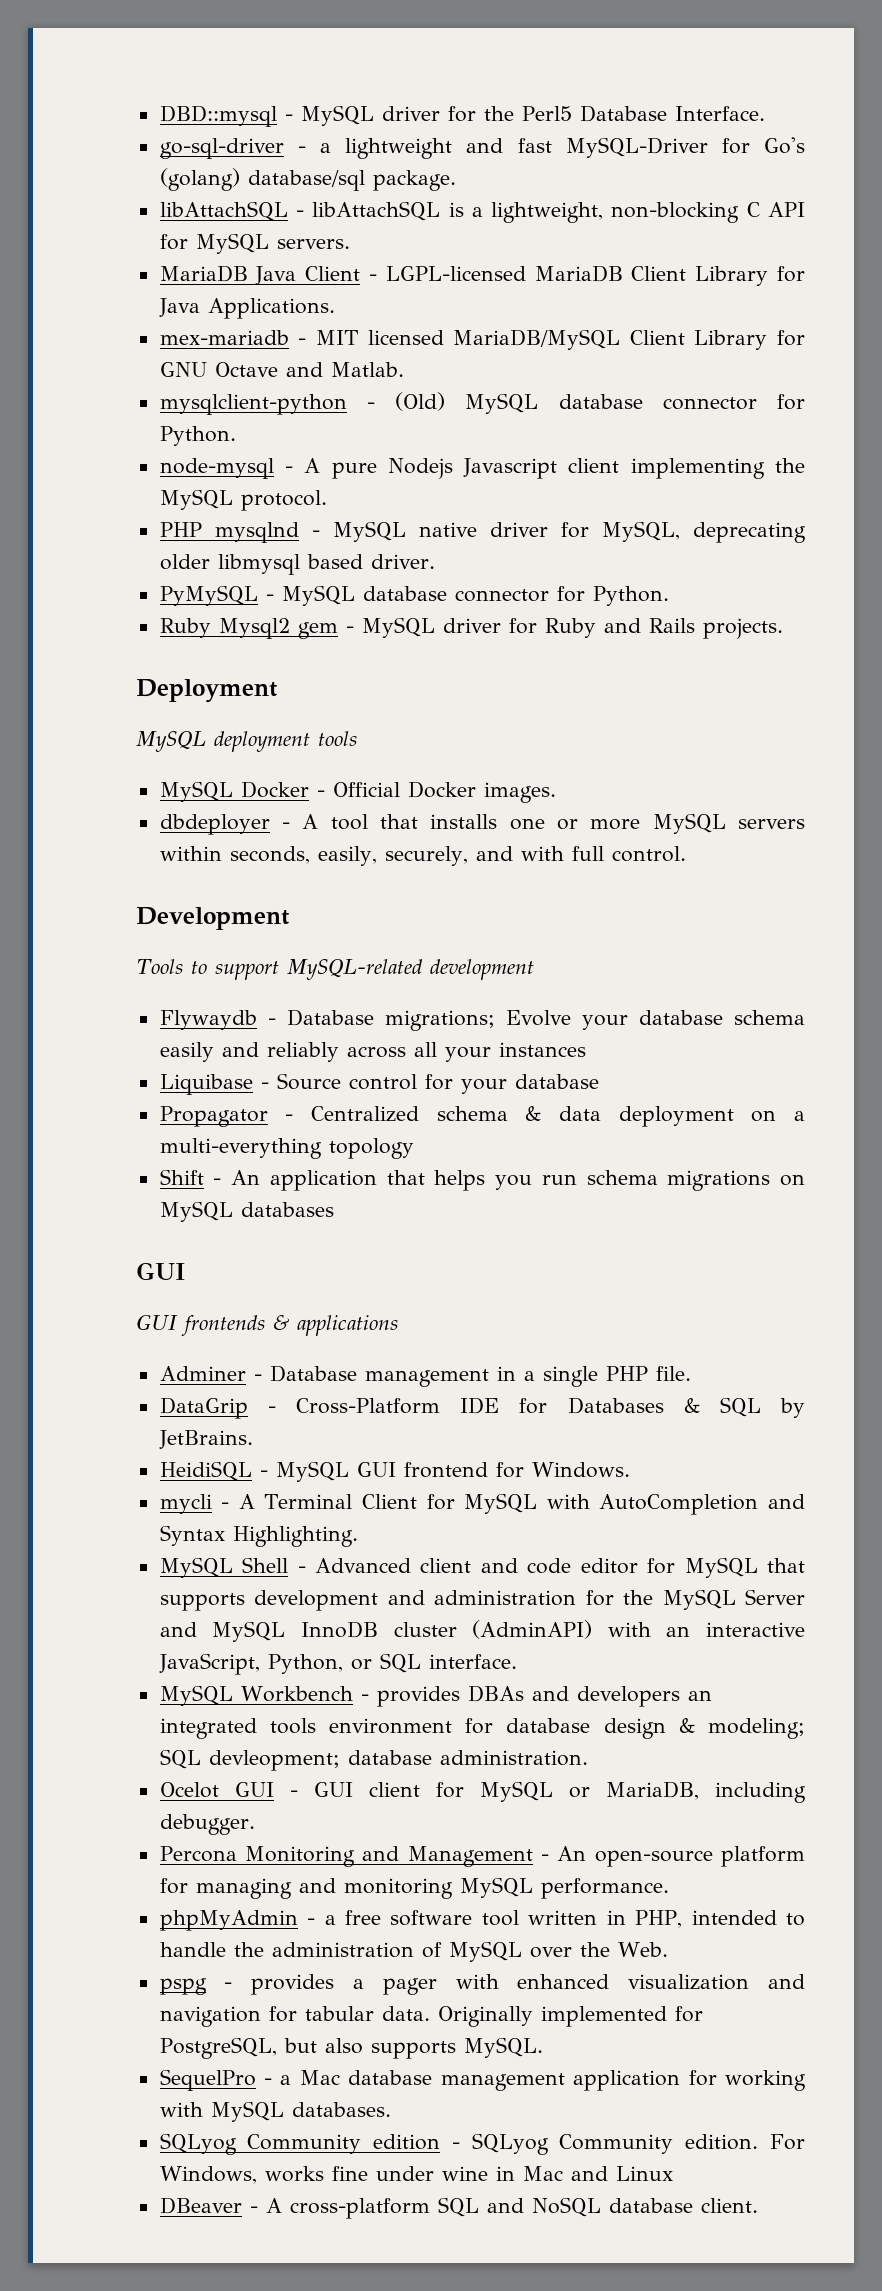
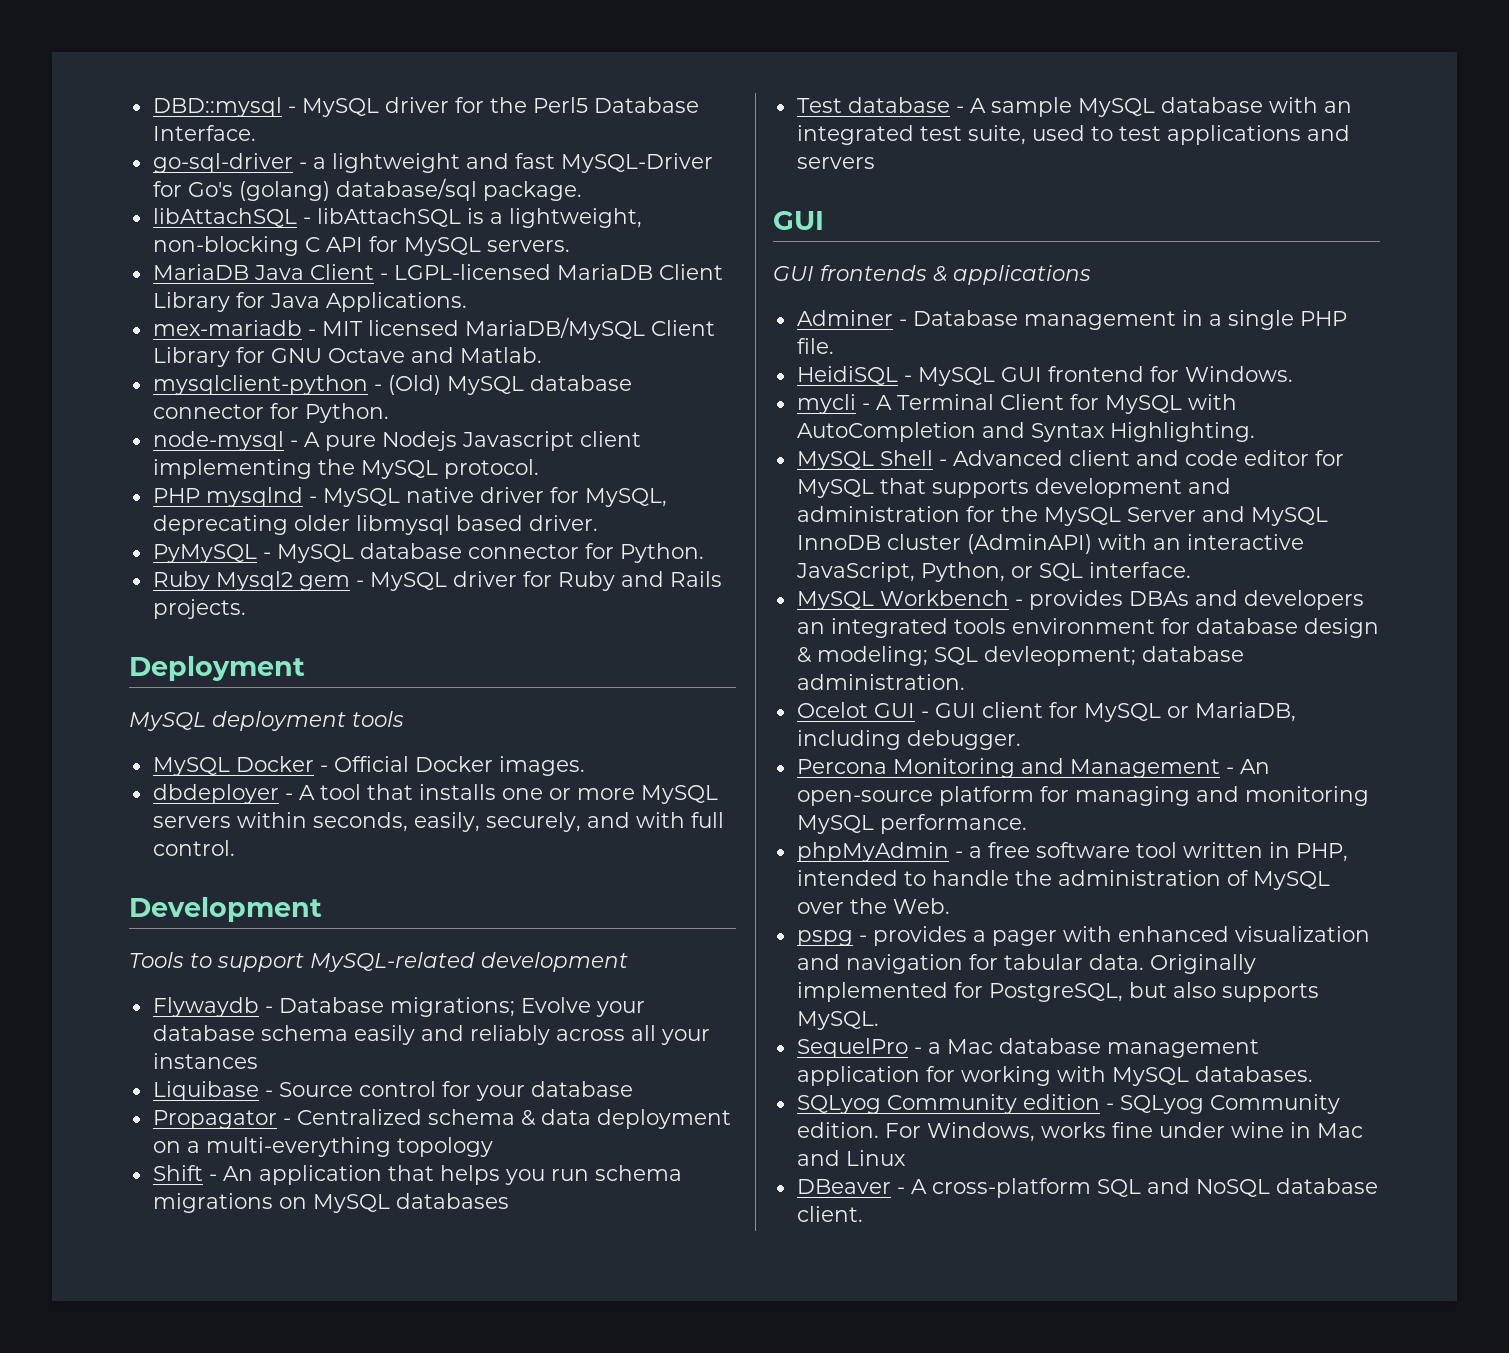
(334, 1209) none -> [796,97,1352,117] [796,125,1350,145] [796,157,875,169] // Test database - A sample MySQL database with an integrated test suite, used to test applications and servers
[159,1397,806,1419] [158,1430,253,1449] // DataGrip - Cross-Platform IDE for Databases & SQL by JetBrains. -> (834, 346) none

